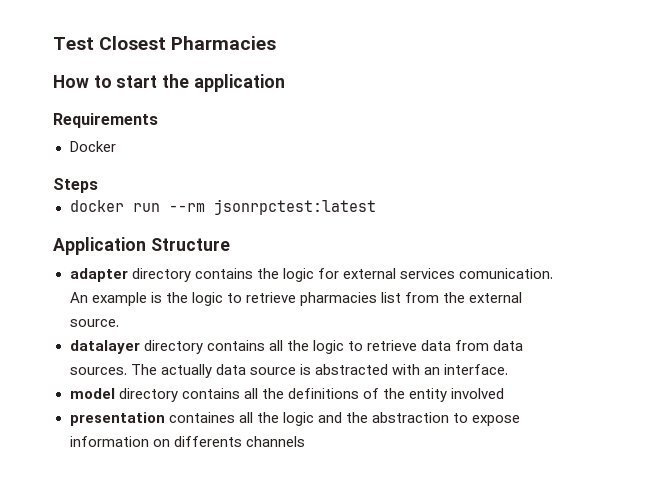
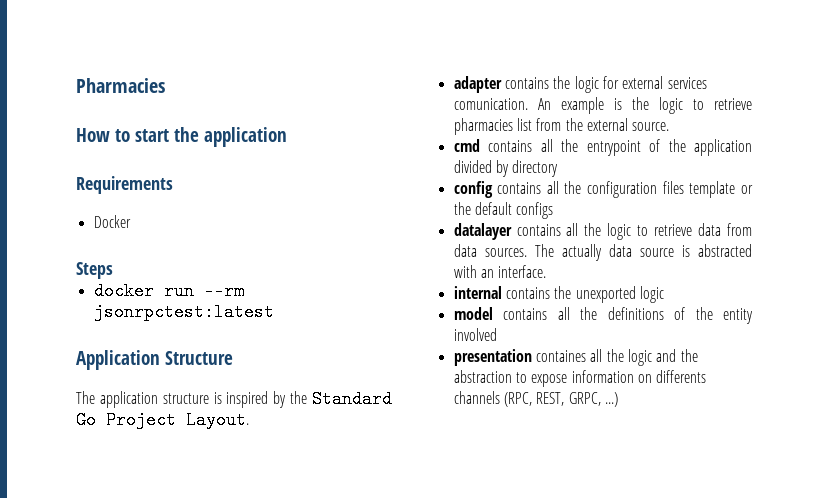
[53,36,167,50] Test Closest -> (76, 85) none
(230, 244) none -> [76,390,392,408] [76,411,249,429] // The application structure is inspired by the Standard Go Project Layout.
[131,268,191,282] directory -> (502, 84) none
(119, 323) none -> [453,139,752,156] [453,160,559,177] [453,181,753,198] [453,202,554,219] // cmd contains all the entrypoint of the application divided by directory // config contains all the configuration files template or the default configs
[143,340,203,354] directory -> (512, 231) none
(508, 369) none -> [453,286,664,303] // internal contains the unexported logic
[118,388,178,402] directory -> (493, 313) none
(305, 441) none -> [503,392,618,407] (RPC, REST, GRPC, ...)

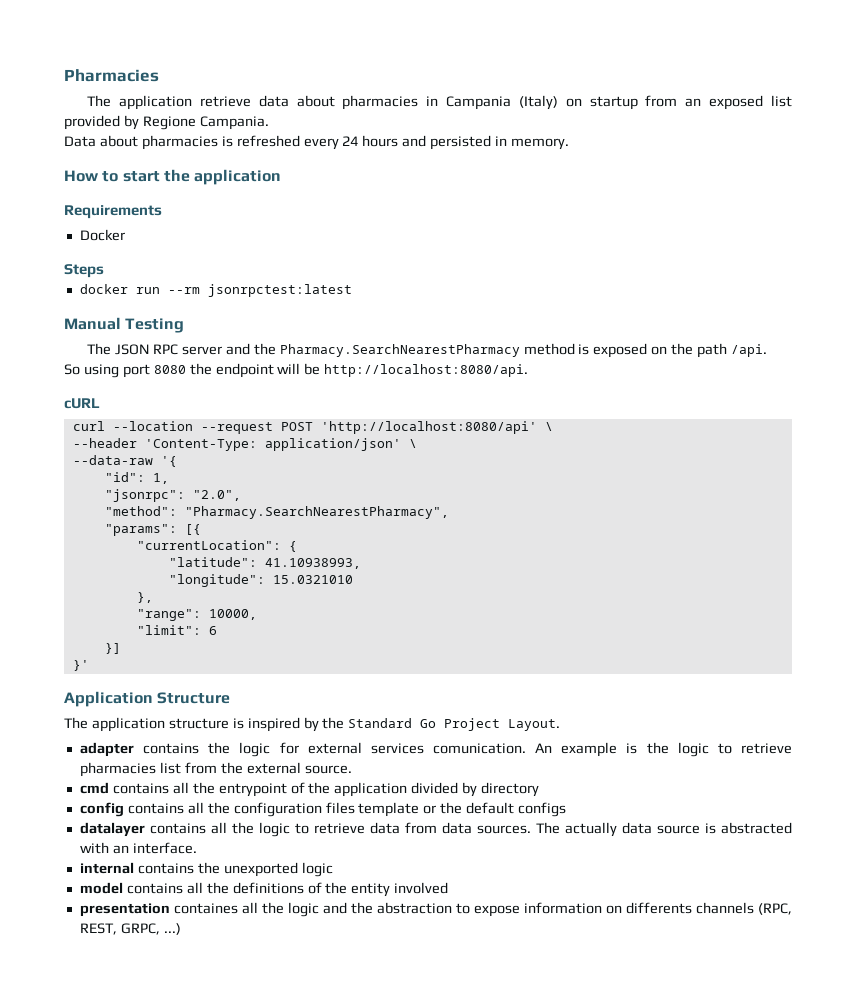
(165, 85) none -> [87,95,792,110] [64,115,269,130] [64,135,570,150] // The application retrieve data about pharmacies in Campania (Italy) on startup from an exposed list provided by Regione Campania. // Data about pharmacies is refreshed every 24 hours and persisted in memory.
(274, 312) none -> [64,317,185,333] [87,343,768,358] [64,363,529,378] [64,398,100,409] [72,421,553,434] [72,438,417,451] [72,455,177,467] [104,472,169,484] [104,489,241,502] [104,506,449,519] [104,524,201,536] [136,540,297,552] [168,557,361,569] [168,574,353,587] [136,592,153,603] [136,609,257,621] [136,625,217,635] [104,643,121,654] [72,660,89,671] // Manual Testing // The JSON RPC server and the Pharmacy.SearchNearestPharmacy method is exposed on the path /api. // So using port 8080 the endpoint will be http://localhost:8080/api. // cURL // curl --location --request POST 'http://localhost:8080/api' \ // --header 'Content-Type: application/json' \ // --data-raw '{ // "id": 1, // "jsonrpc": "2.0", // "method": "Pharmacy.SearchNearestPharmacy", // "params": [{ // "currentLocation": { // "latitude": 41.10938993, // "longitude": 15.0321010 // }, // "range": 10000, // "limit": 6 // }] // }'

